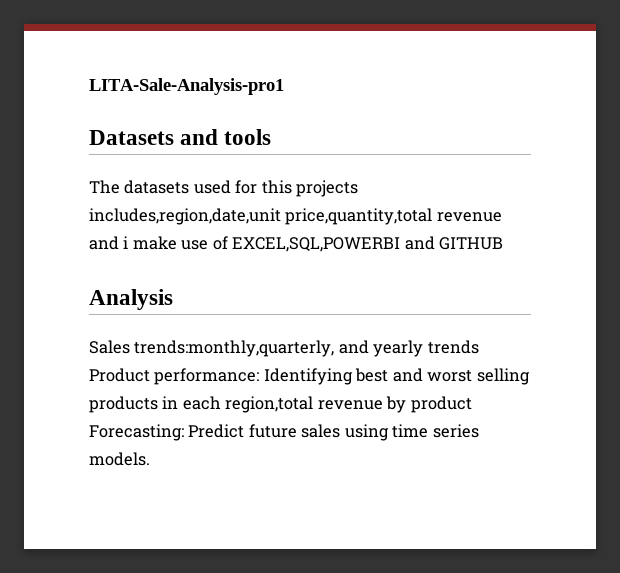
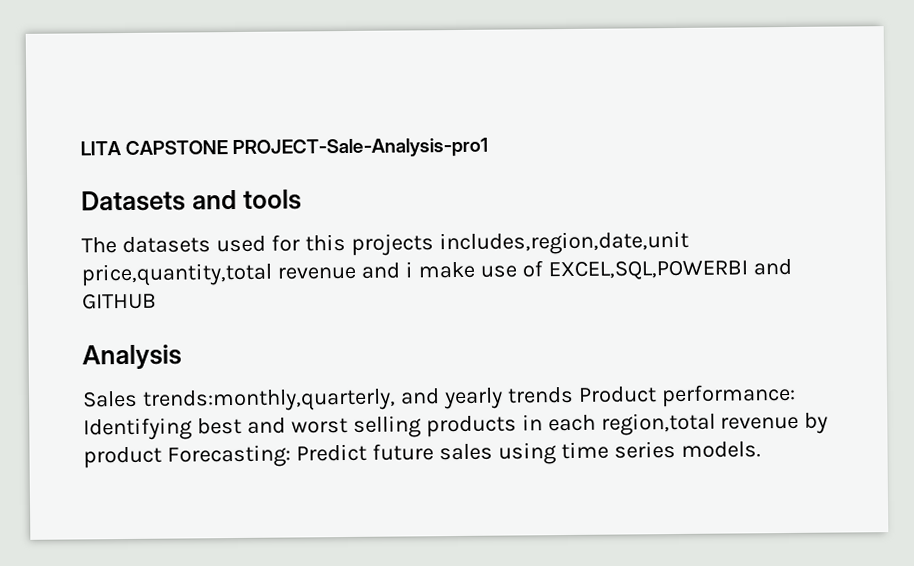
[89,78,284,95] LITA-Sale-Analysis-pro1 -> [80,137,489,159] LITA CAPSTONE PROJECT-Sale-Analysis-pro1

